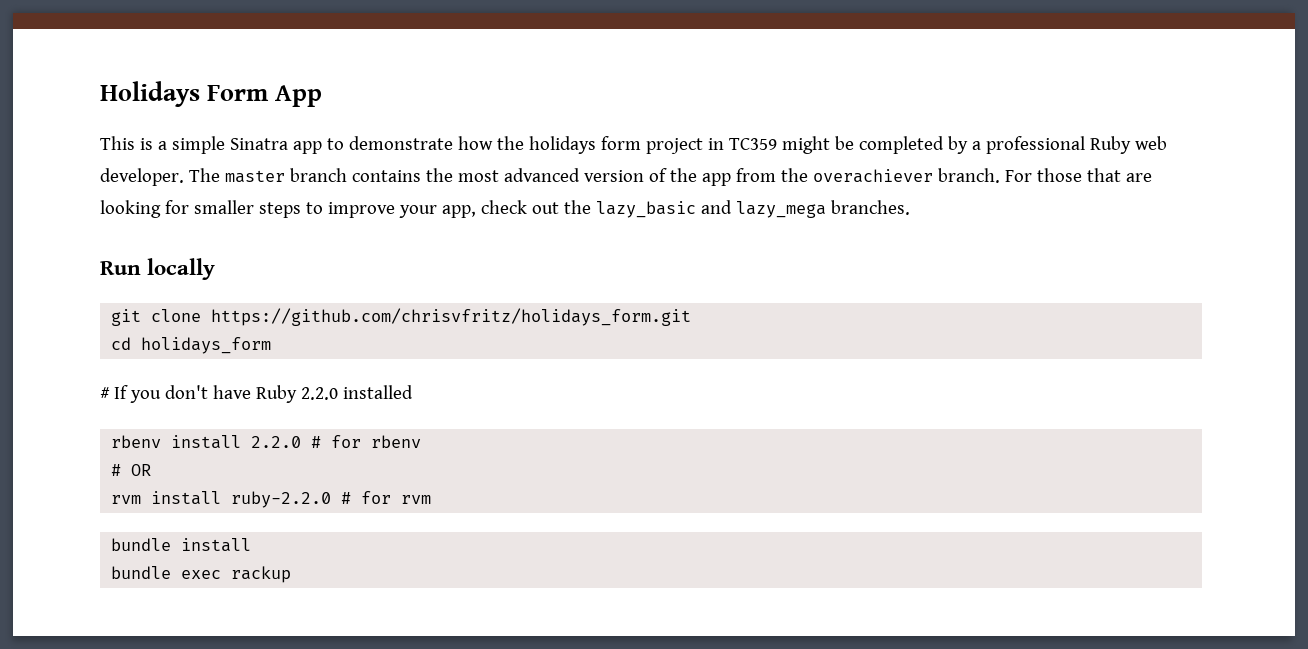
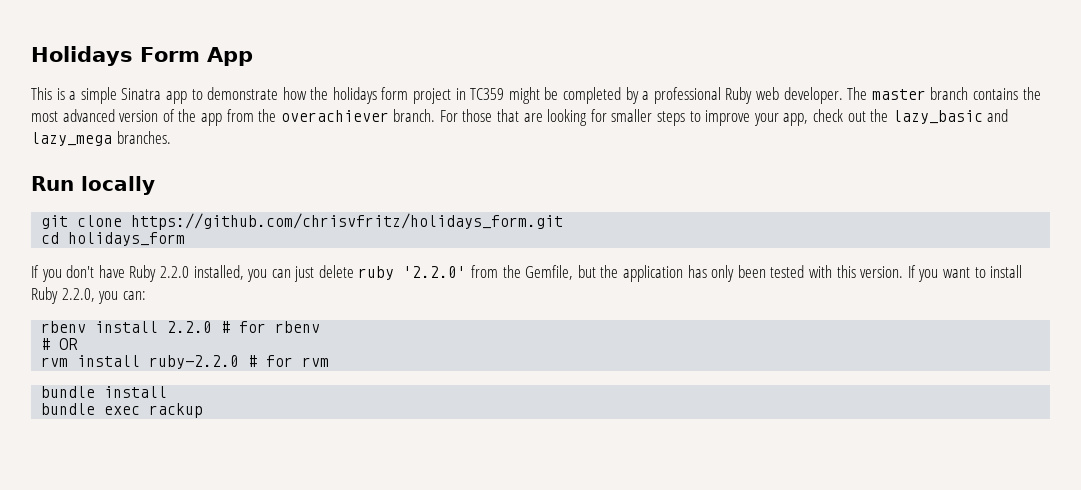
[100,387,110,399] # -> (186, 239) none
[342,385,413,399] installed -> [193,265,1023,282] [31,287,146,304] installed, you can just delete ruby '2.2.0' from the Gemfile, but the application has only been tested with this version. If you want to install Ruby 2.2.0, you can:

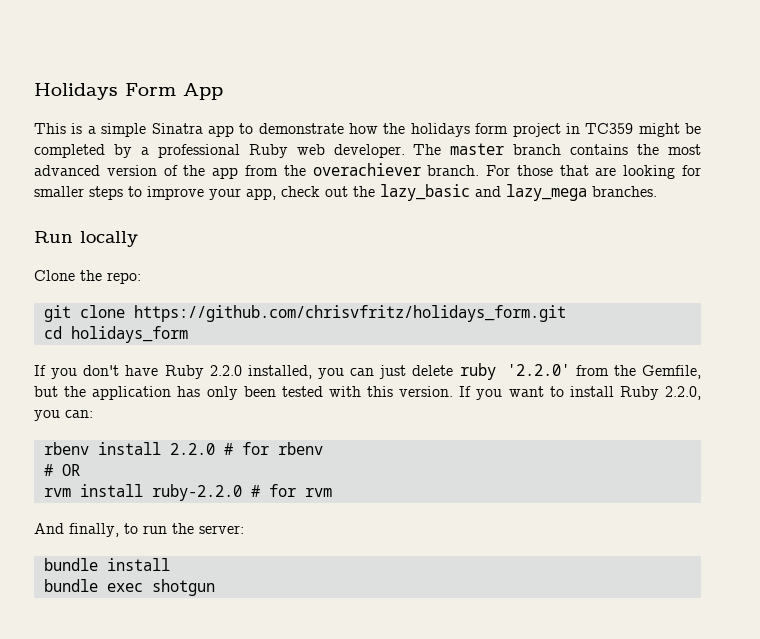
(155, 185) none -> [34,270,141,284] // Clone the repo:
(330, 362) none -> [34,523,244,537] // And finally, to run the server:
[149,403,204,418] rackup -> [151,579,215,596] shotgun

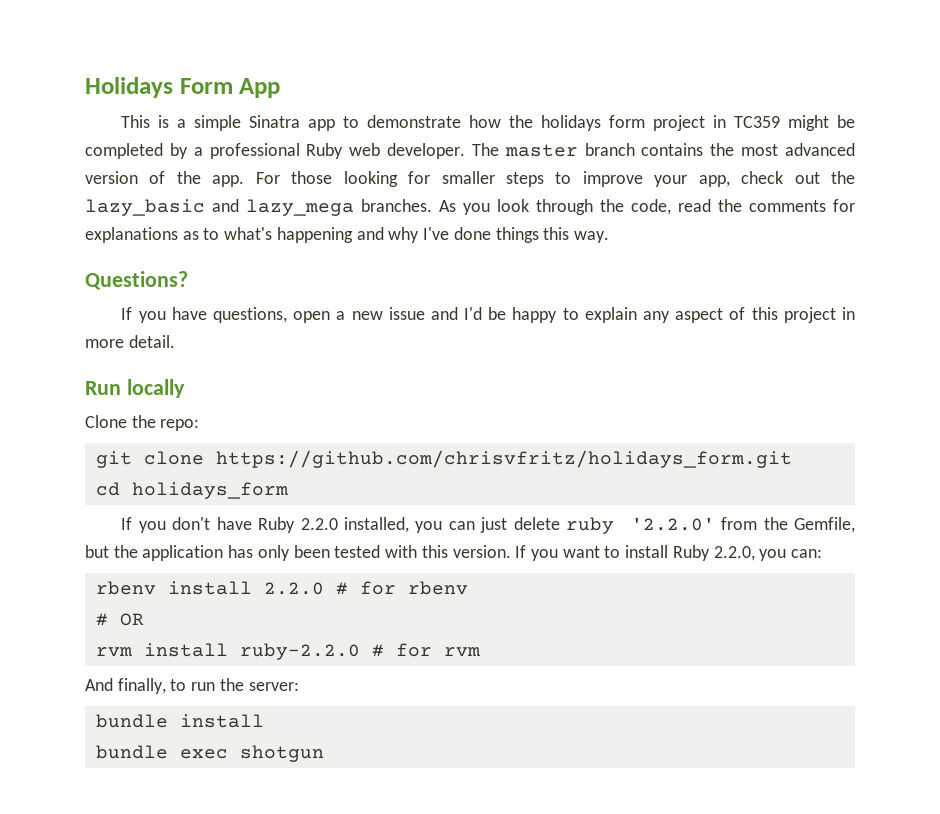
[212,163,617,179] app from the overachiever branch. For those that are -> [212,171,333,187] app. For those
(657, 191) none -> [439,199,855,215] [85,227,609,243] [85,271,188,290] [121,307,855,323] [85,335,175,348] As you look through the code, read the comments for explanations as to what's happening and why I've done things this way. // Questions? // If you have questions, open a new issue and I'd be happy to explain any aspect of this project in more detail.

